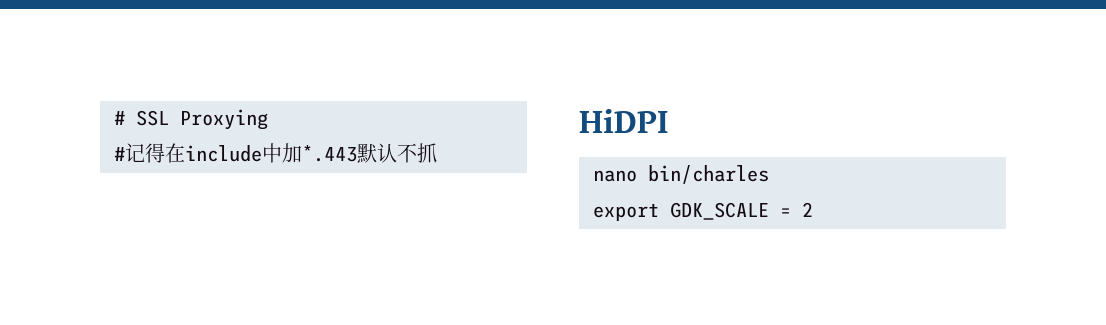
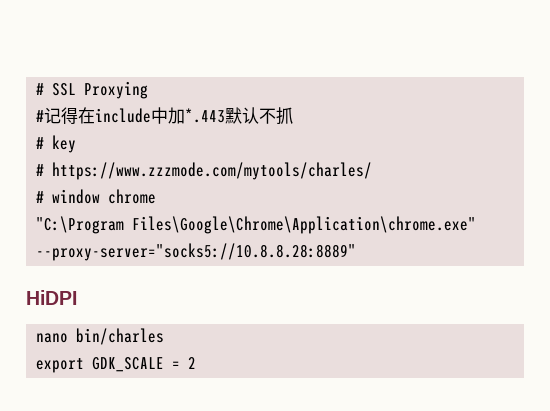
(437, 153) none -> [36,135,77,153] [36,162,373,180] [36,189,157,204] [36,216,477,234] [36,243,357,261] // # key // # https://www.zzzmode.com/mytools/charles/ // # window chrome // "C:\Program Files\Google\Chrome\Application\chrome.exe" --proxy-server="socks5://10.8.8.28:8889"

